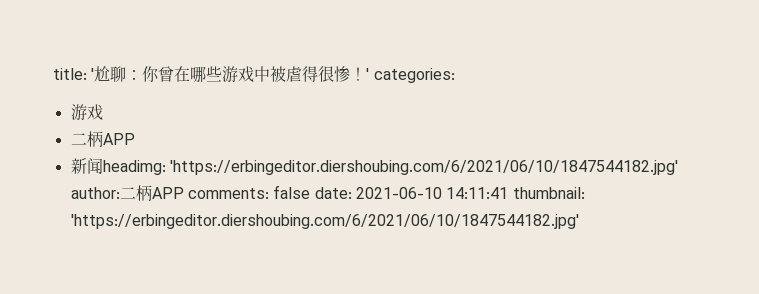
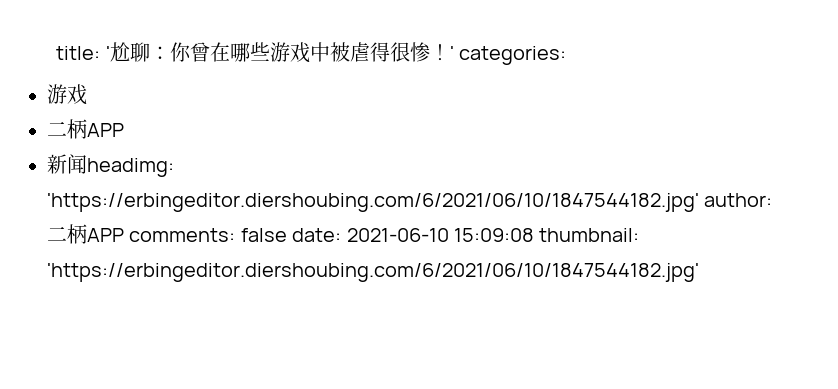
[446,187,509,199] 14:11:41 -> [453,228,534,242] 15:09:08

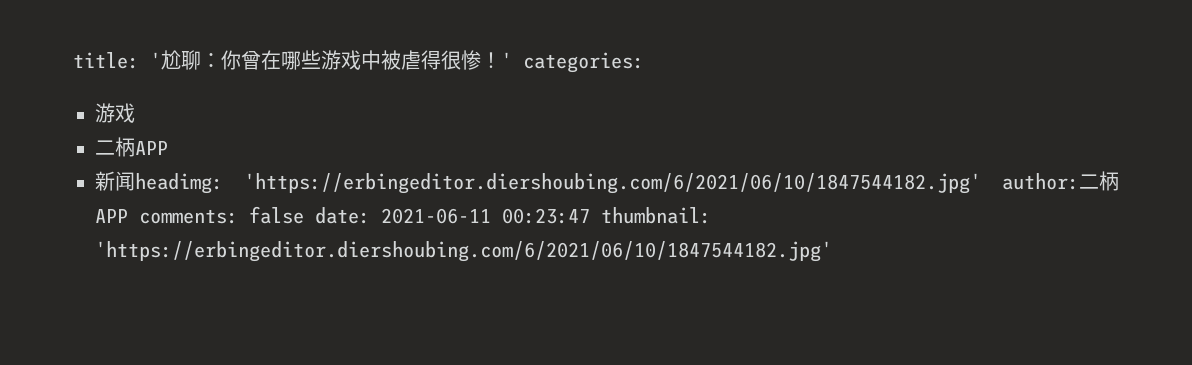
[346,228,534,242] 2021-06-10 15:09:08 -> [381,208,590,224] 2021-06-11 00:23:47

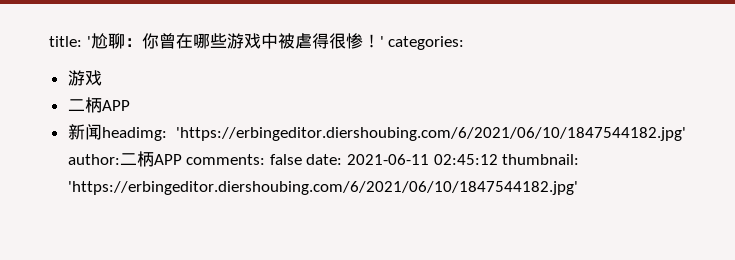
[502,208,590,224] 00:23:47 -> [433,154,498,165] 02:45:12

